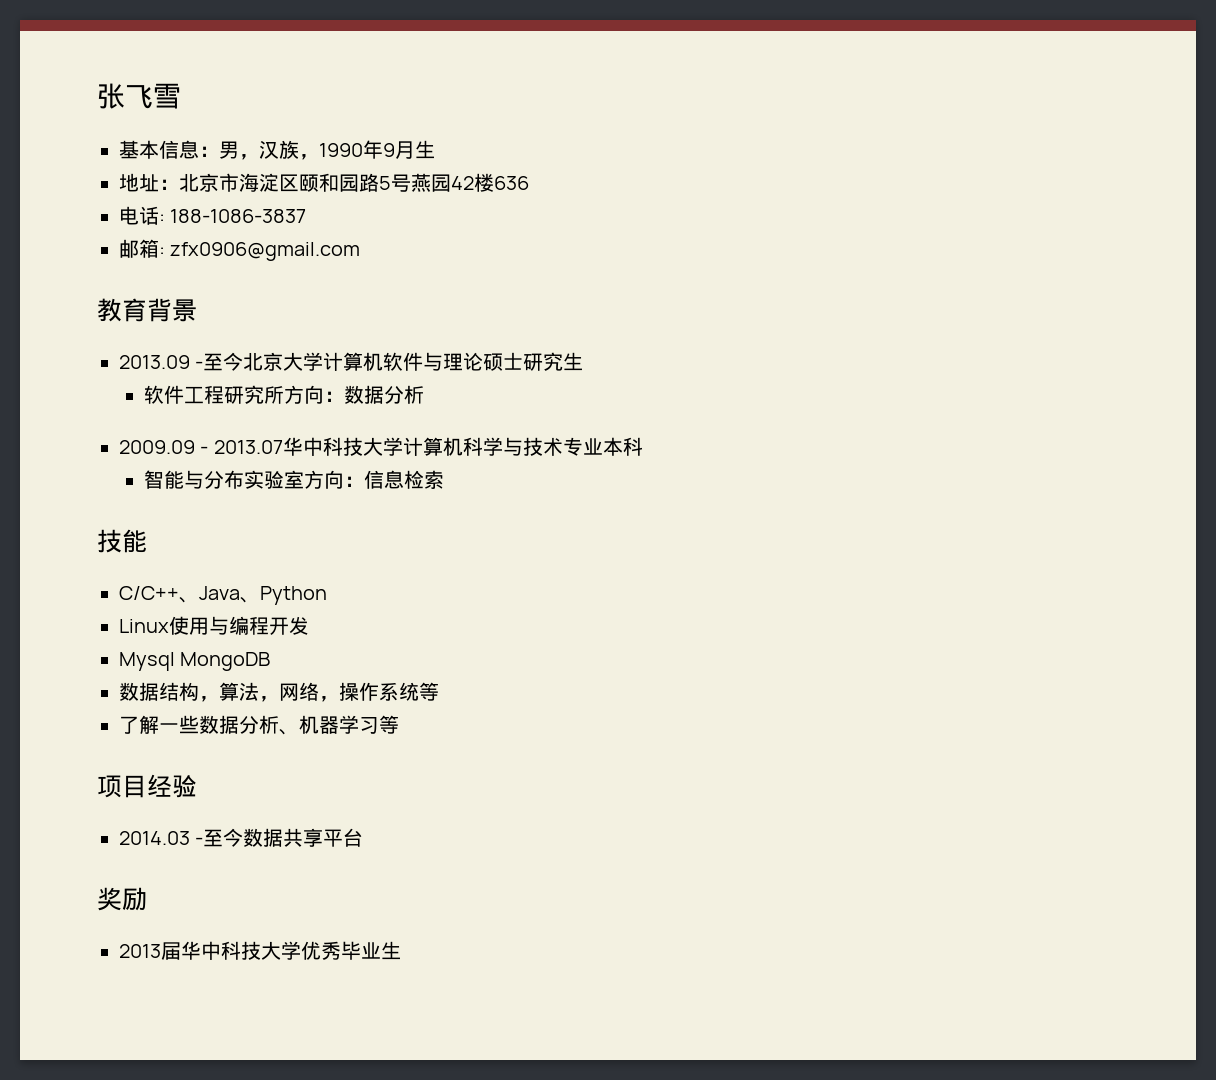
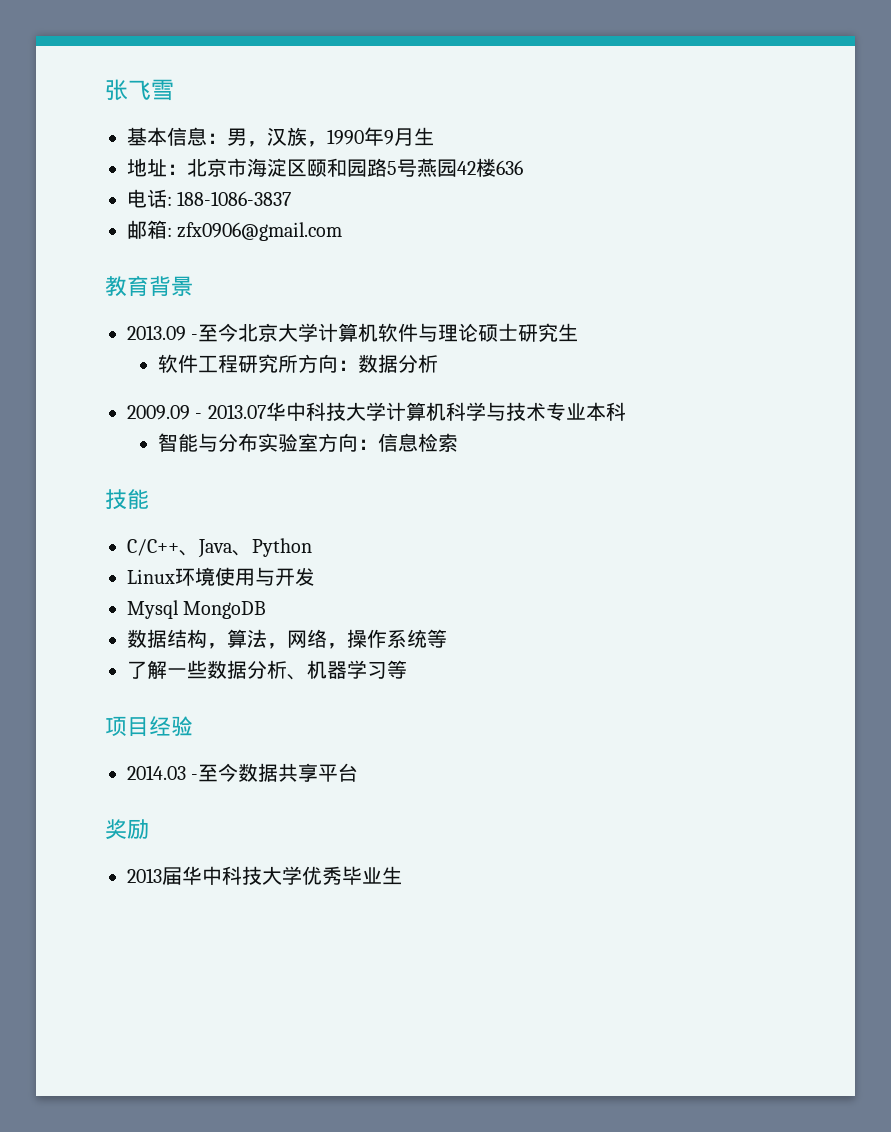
[169,616,269,635] 使用与编程 -> [175,567,275,586] 环境使用与

